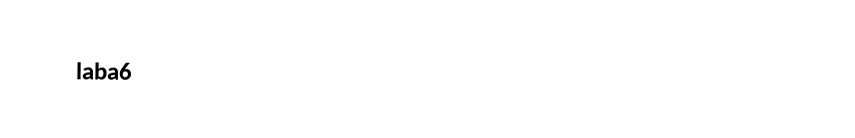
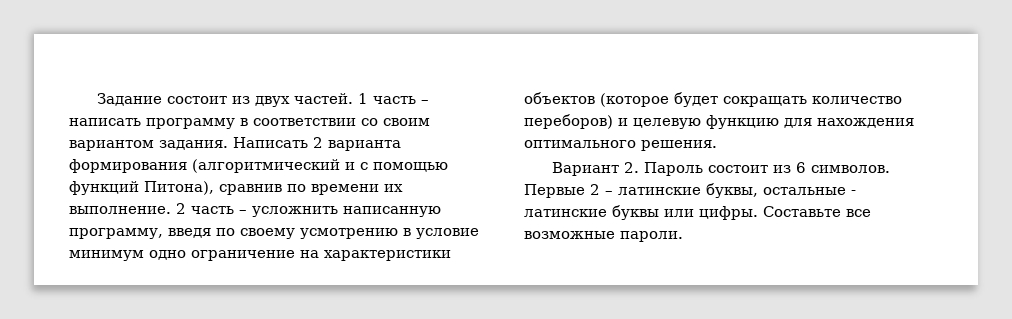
[75,62,133,80] laba6 -> [96,93,429,107] [69,118,430,129] [69,137,401,151] [69,159,448,173] [69,181,403,195] [69,203,441,217] [69,228,479,239] [69,250,451,261] [524,92,902,107] [524,114,914,129] [524,140,717,151] [551,162,890,176] [524,183,856,198] [524,205,871,220] [524,231,683,242] Задание состоит из двух частей. 1 часть – написать программу в соответствии со своим вариантом задания. Написать 2 варианта формирования (алгоритмический и с помощью функций Питона), сравнив по времени их выполнение. 2 часть – усложнить написанную программу, введя по своему усмотрению в условие минимум одно ограничение на характеристики объектов (которое будет сокращать количество переборов) и целевую функцию для нахождения оптимального решения. // Вариант 2. Пароль состоит из 6 символов. Первые 2 – латинские буквы, остальные - латинские буквы или цифры. Составьте все возможные пароли.

